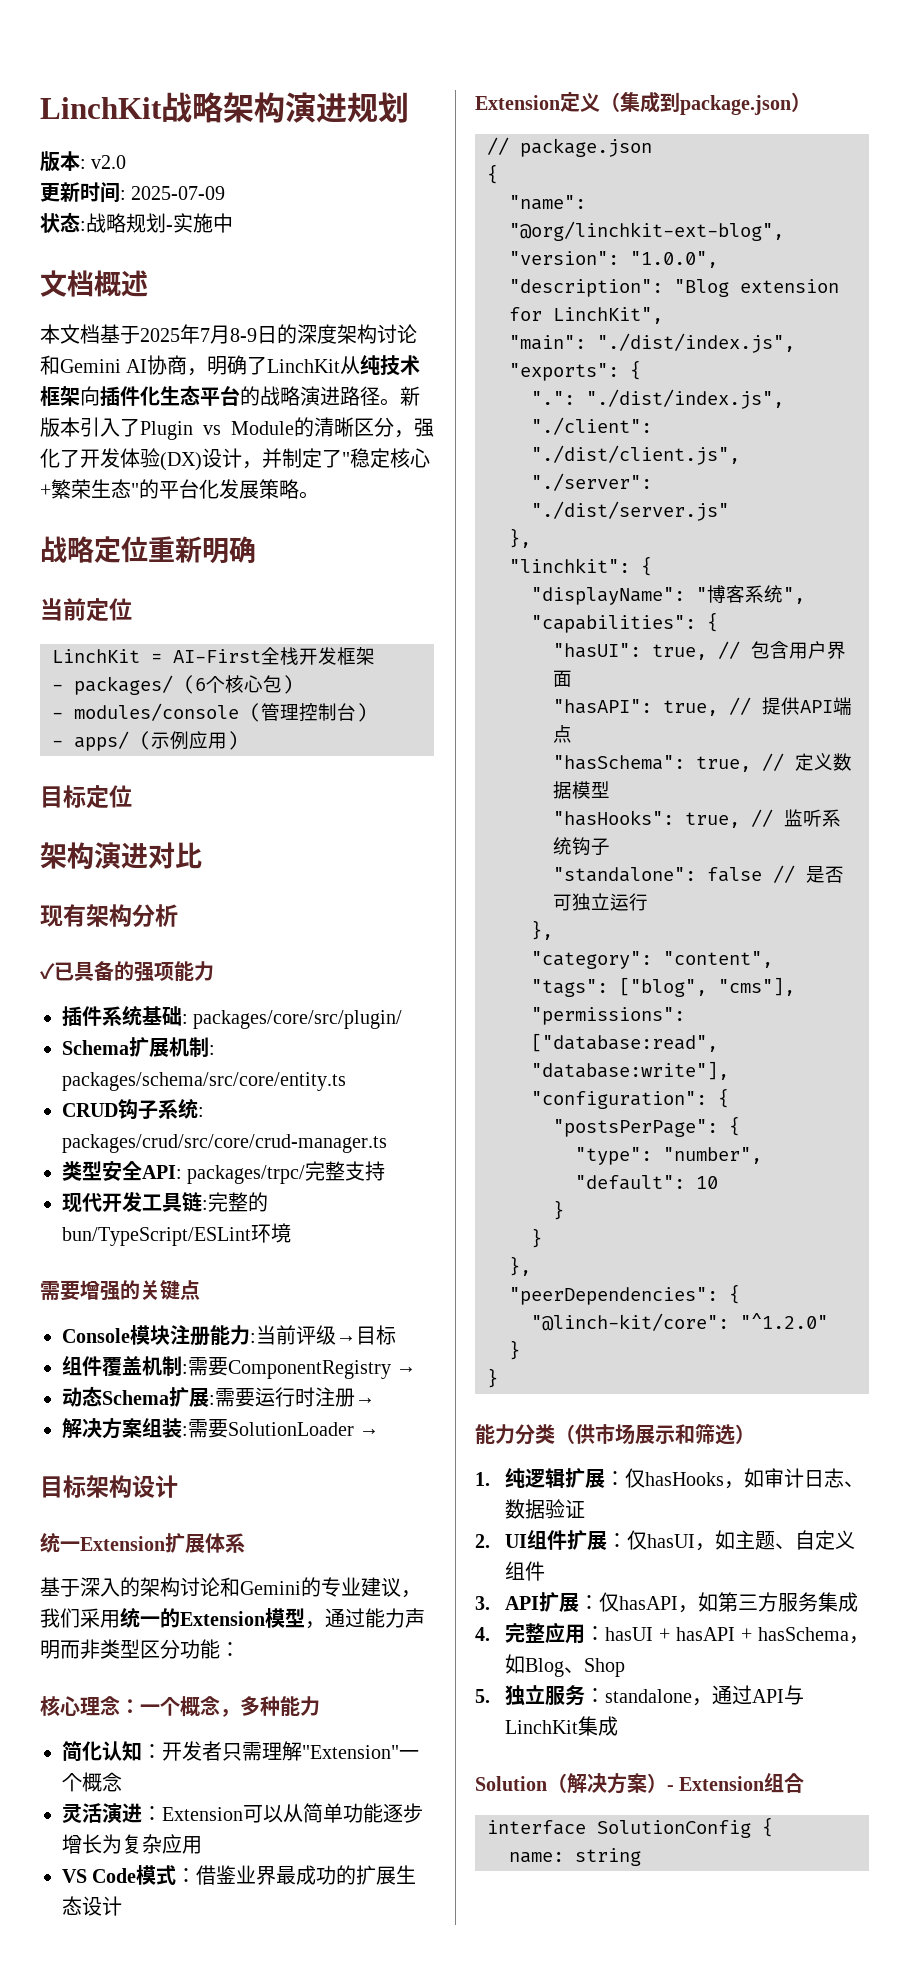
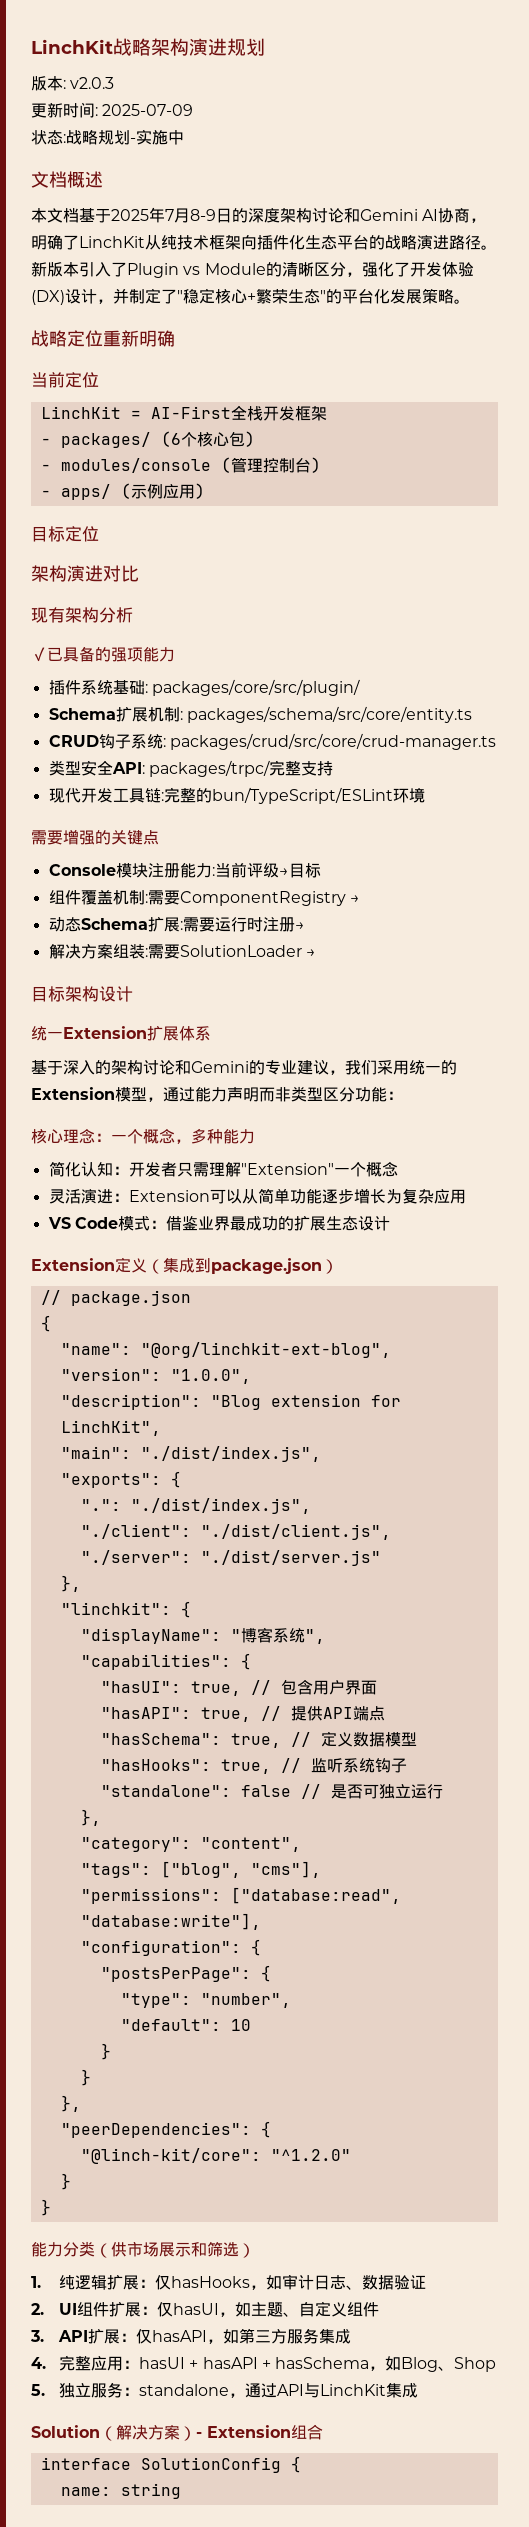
[91,155,127,169] v2.0 -> [70,77,115,89] v2.0.3

